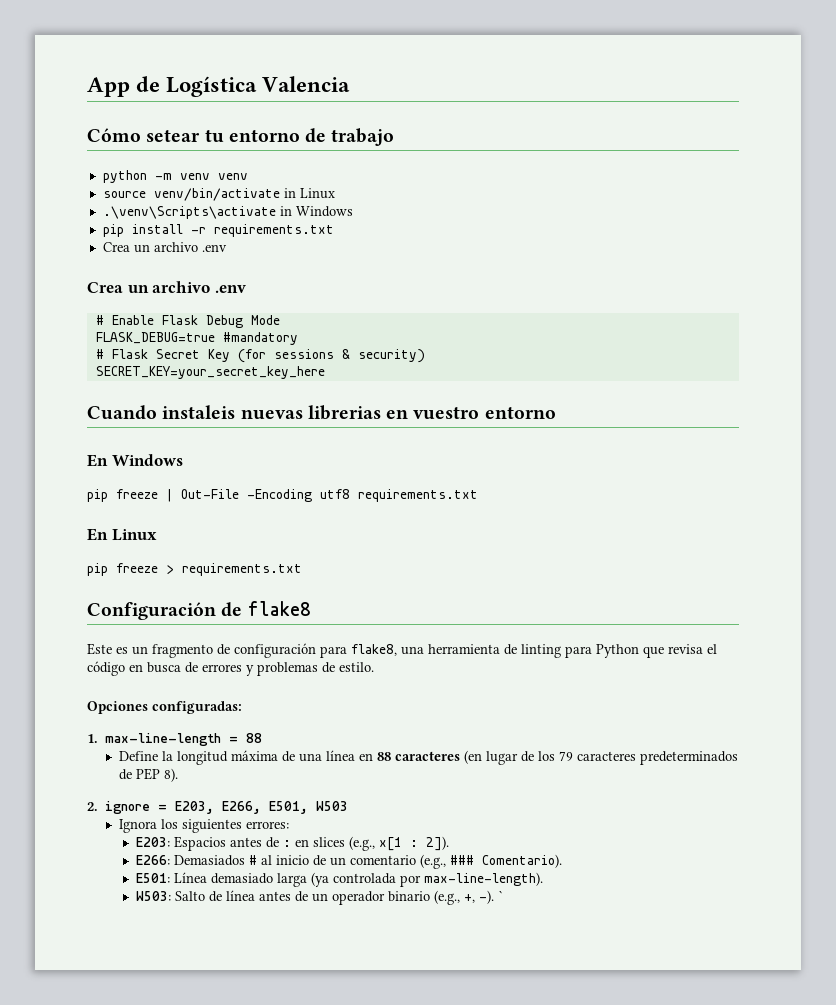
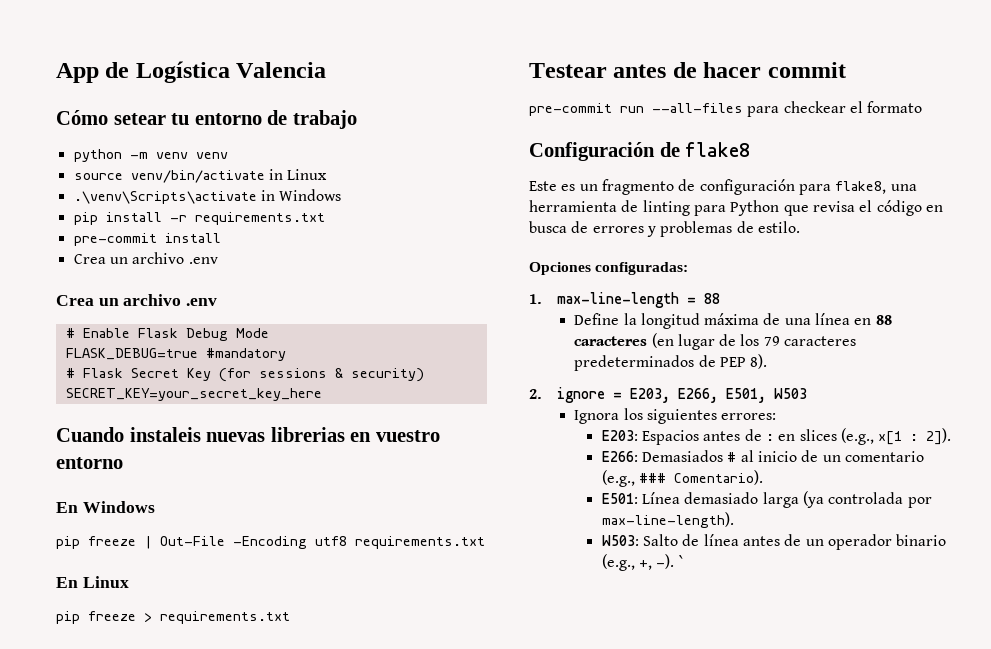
(334, 230) none -> [73,233,221,246] // pre-commit install
(302, 569) none -> [529,62,846,78] [529,101,923,117] // Testear antes de hacer commit // pre-commit run --all-files para checkear el formato

